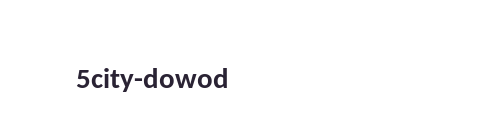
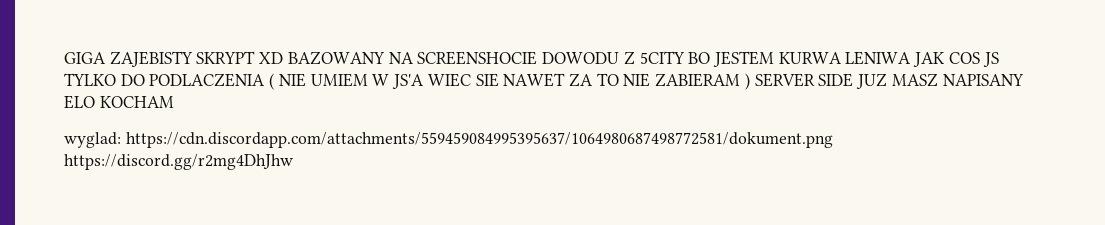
[76,68,229,92] 5city-dowod -> [64,51,999,67] [64,73,1024,90] [64,95,174,109] [64,132,833,148] [64,154,293,170] GIGA ZAJEBISTY SKRYPT XD BAZOWANY NA SCREENSHOCIE DOWODU Z 5CITY BO JESTEM KURWA LENIWA JAK COS JS TYLKO DO PODLACZENIA ( NIE UMIEM W JS'A WIEC SIE NAWET ZA TO NIE ZABIERAM ) SERVER SIDE JUZ MASZ NAPISANY ELO KOCHAM // wyglad: https://cdn.discordapp.com/attachments/559459084995395637/1064980687498772581/dokument.png https://discord.gg/r2mg4DhJhw

